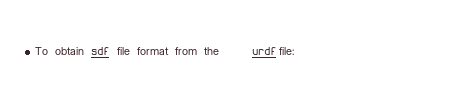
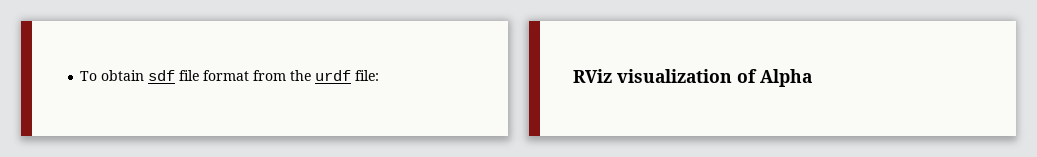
(295, 51) none -> [573,69,812,87] // RViz visualization of Alpha

